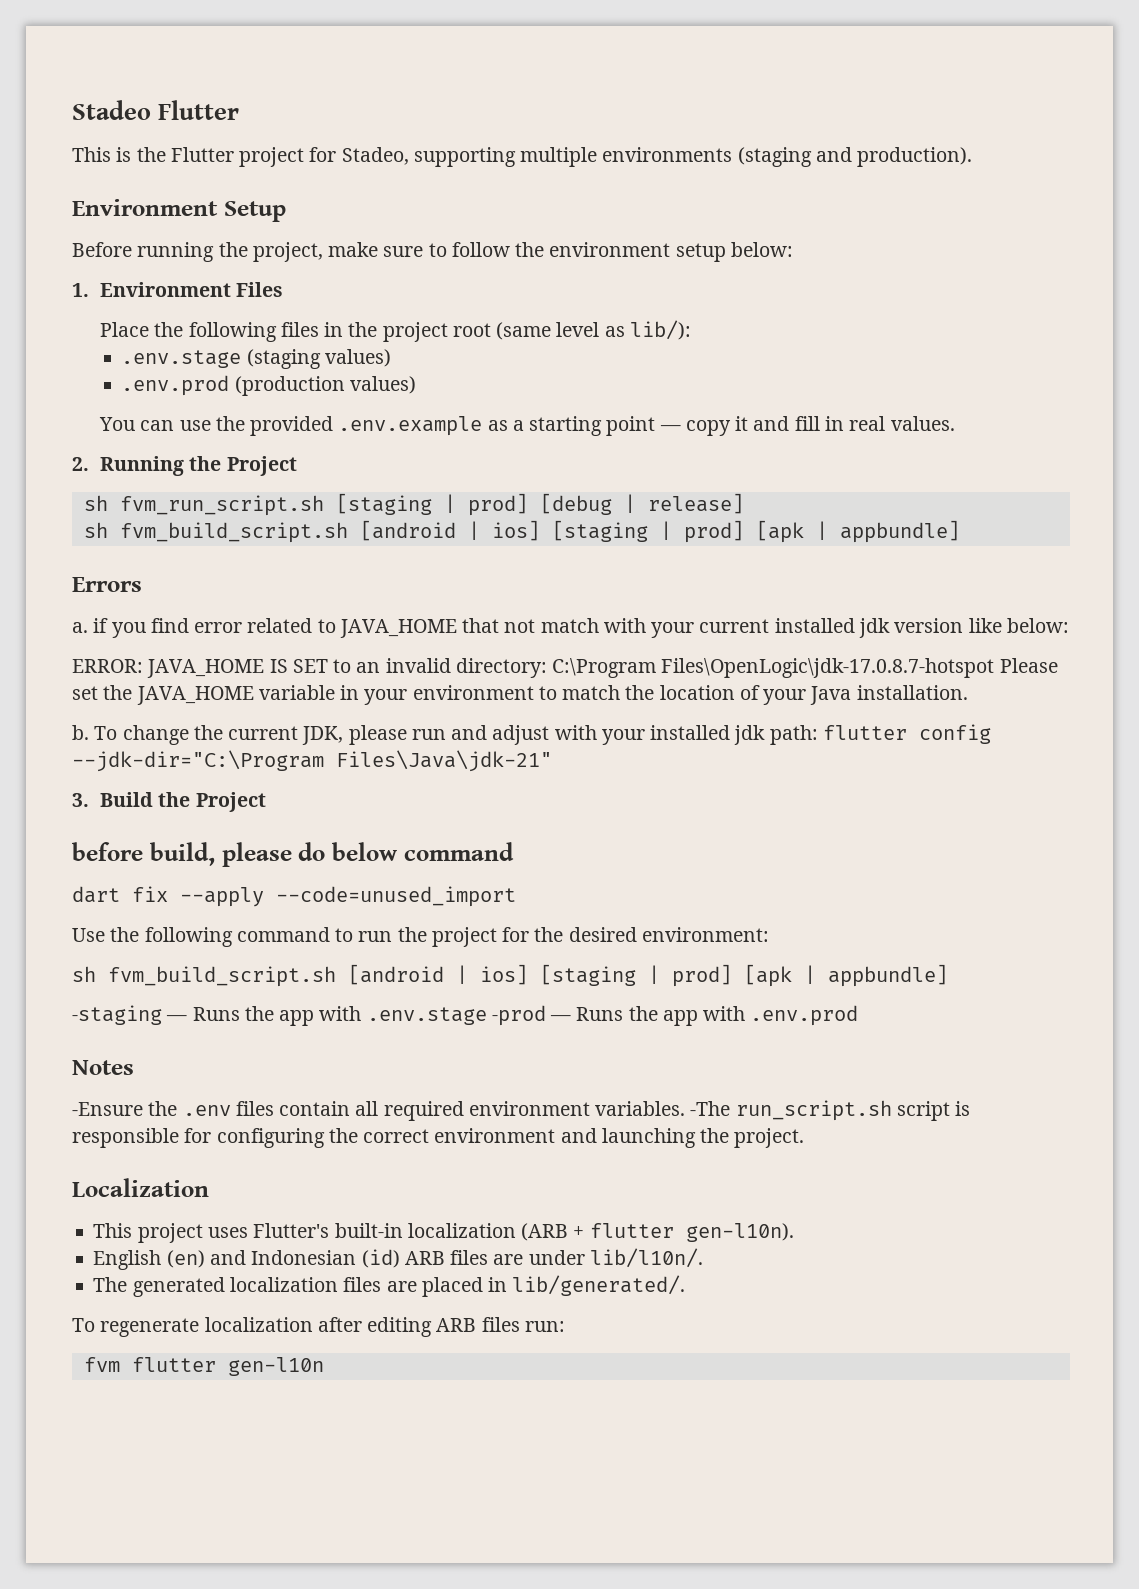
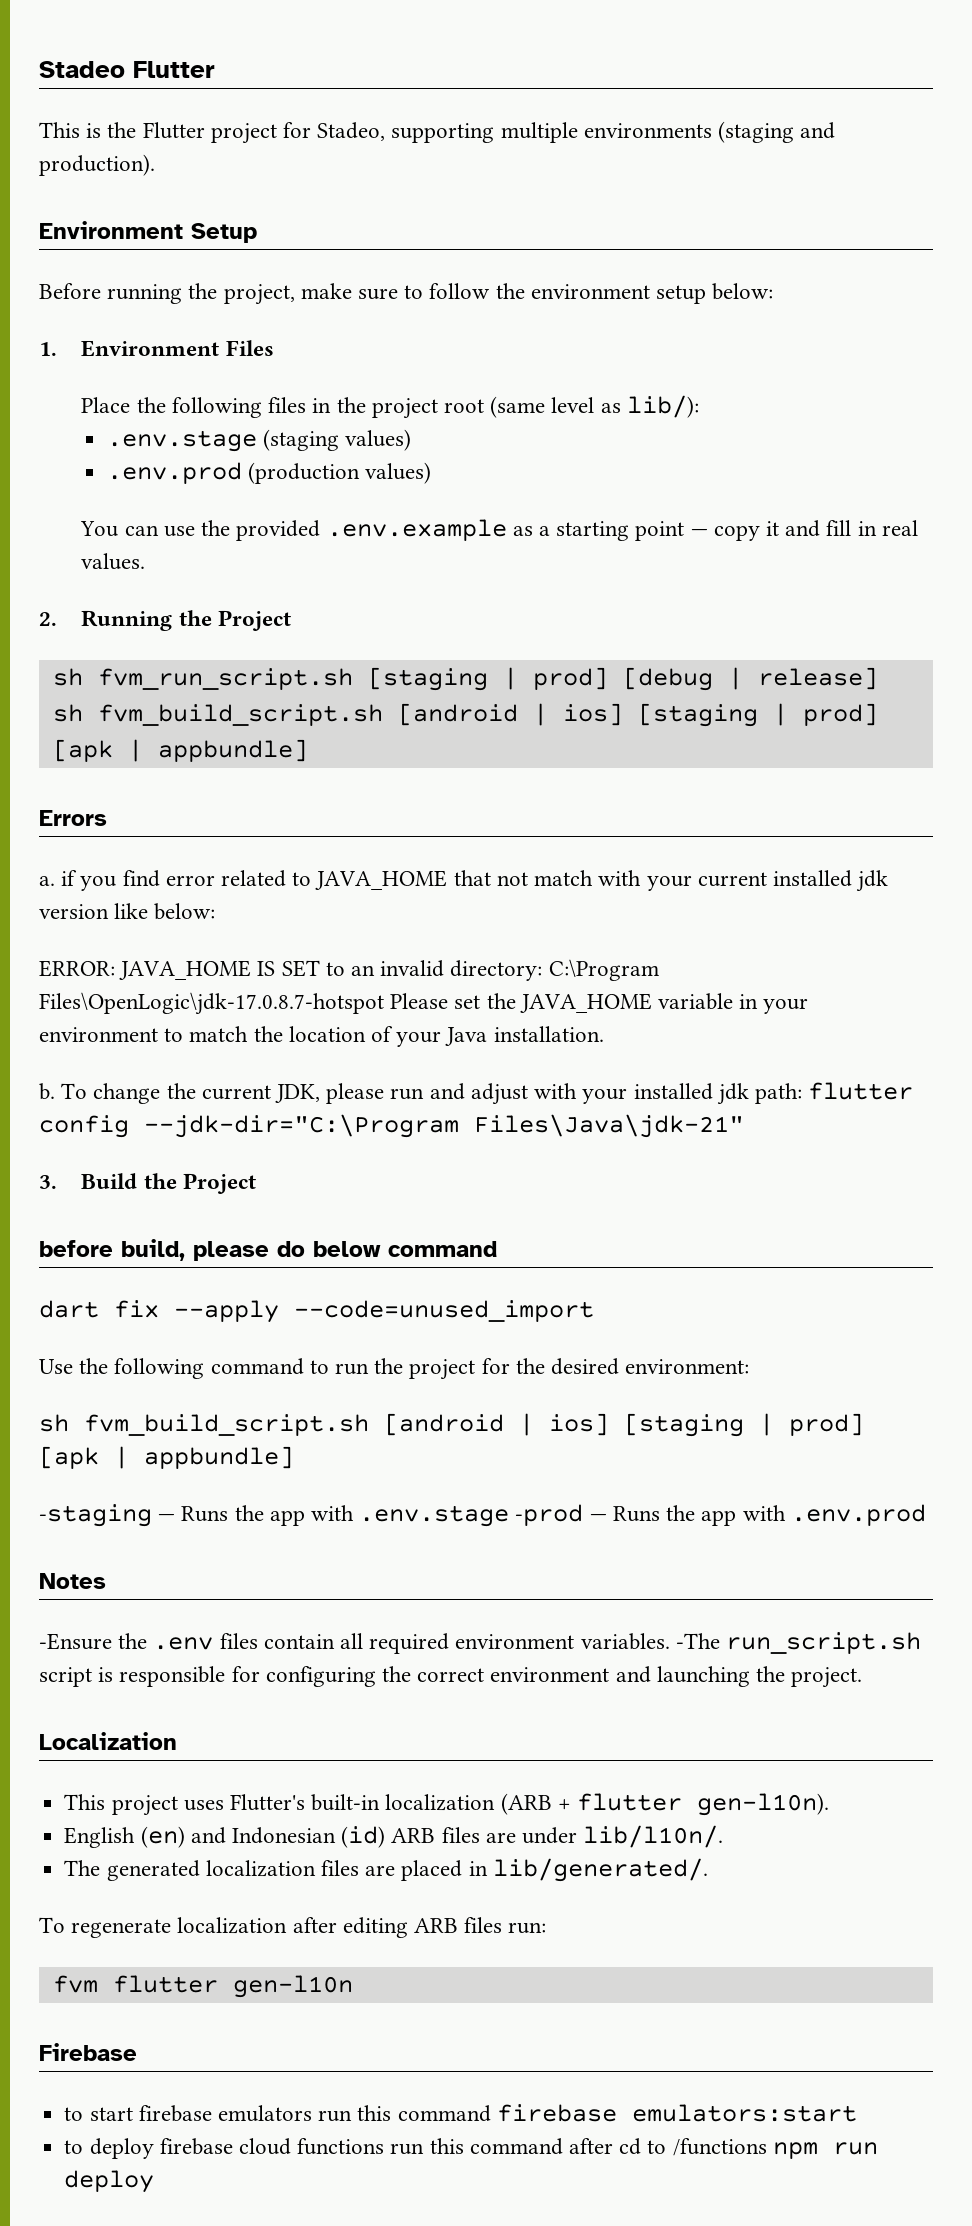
(324, 1366) none -> [39,2043,137,2061] [64,2104,857,2122] [64,2138,878,2159] [64,2170,155,2193] // Firebase // to start firebase emulators run this command firebase emulators:start // to deploy firebase cloud functions run this command after cd to /functions npm run deploy

